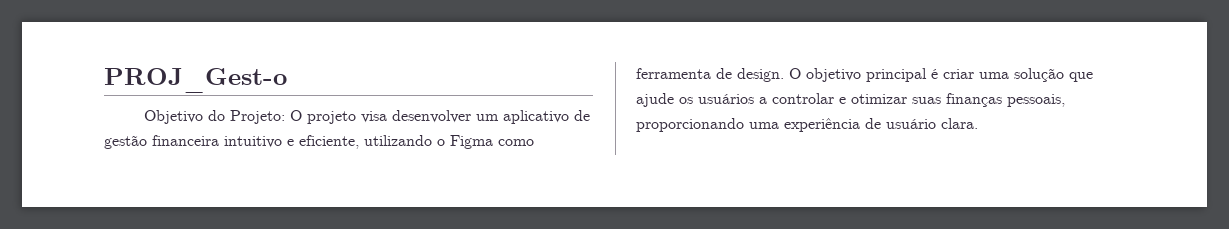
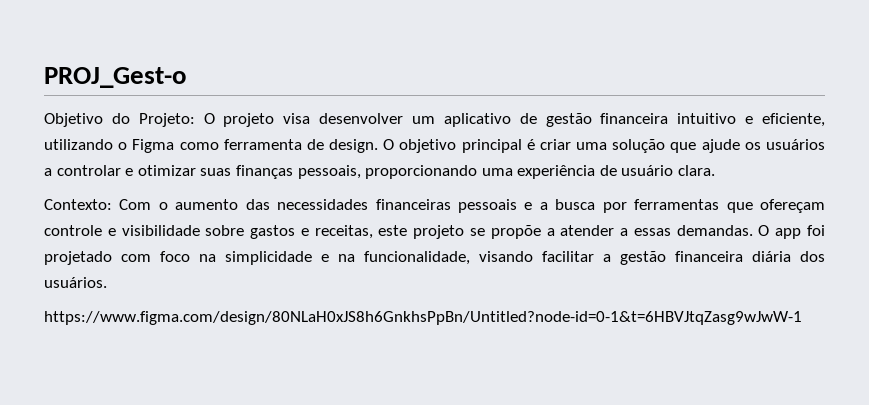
(978, 123) none -> [44,199,826,213] [44,225,826,239] [44,251,825,265] [44,277,107,288] [44,311,802,325] // Contexto: Com o aumento das necessidades financeiras pessoais e a busca por ferramentas que ofereçam controle e visibilidade sobre gastos e receitas, este projeto se propõe a atender a essas demandas. O app foi projetado com foco na simplicidade e na funcionalidade, visando facilitar a gestão financeira diária dos usuários. // https://www.figma.com/design/80NLaH0xJS8h6GnkhsPpBn/Untitled?node-id=0-1&t=6HBVJtqZasg9wJwW-1

